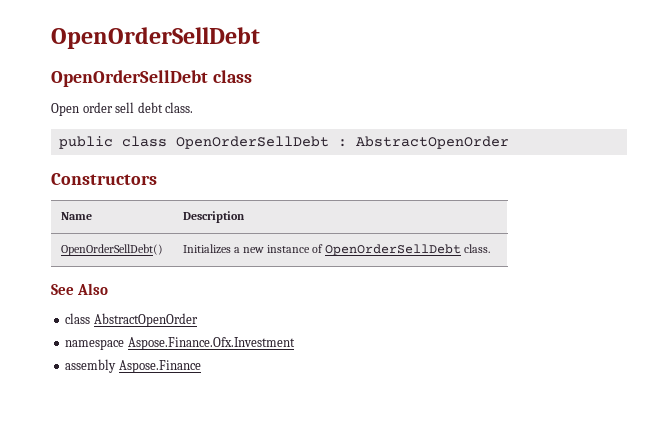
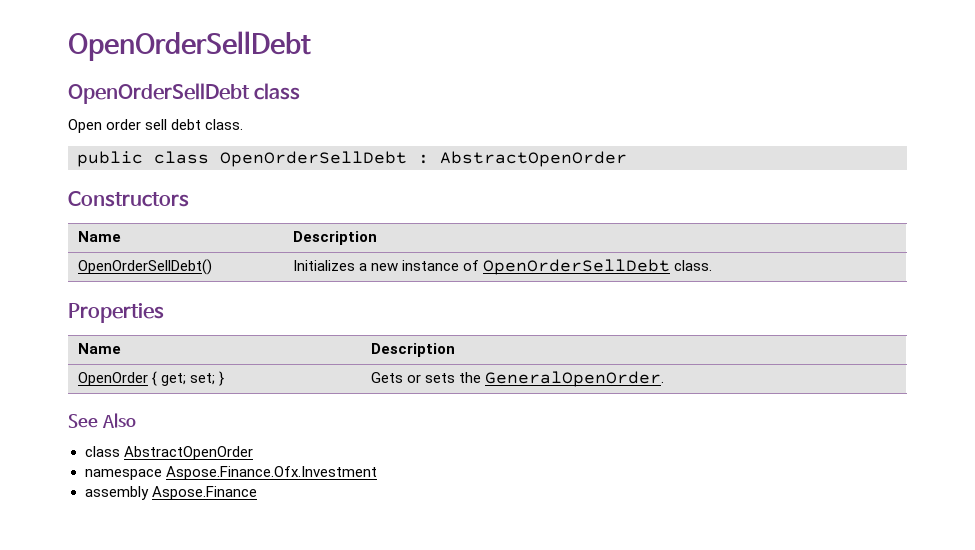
(491, 248) none -> [68,303,164,323] [77,343,121,354] [370,343,455,357] [77,371,225,386] [370,371,665,387] // Properties // Name | Description // OpenOrder { get; set; } | Gets or sets the GeneralOpenOrder.

